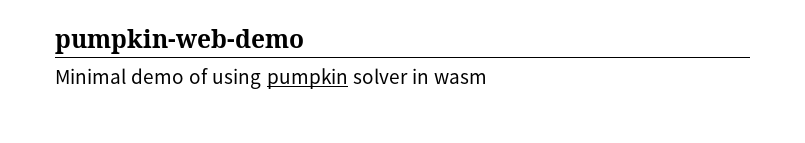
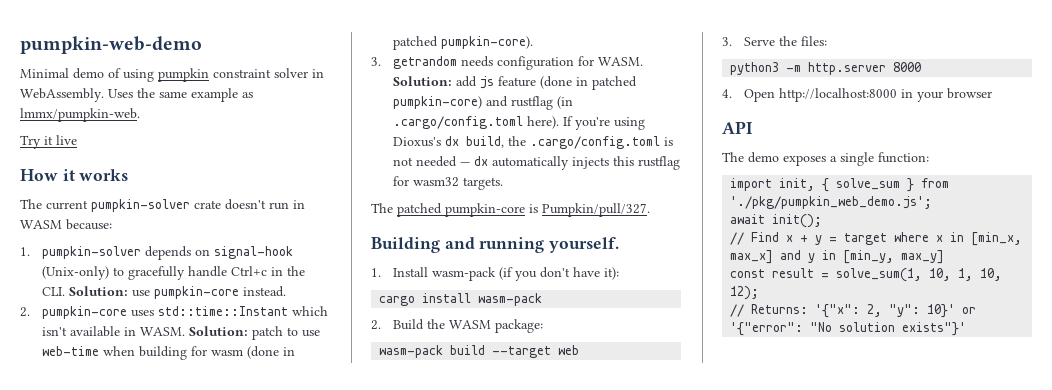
(348, 78) none -> [213,69,271,78] constraint
[433,73,487,84] wasm -> [20,88,253,102] [20,108,140,122] [20,135,77,149] [20,169,129,181] [20,199,305,212] [20,219,112,230] [20,246,293,260] [41,266,305,280] [41,286,286,299] [20,306,328,319] [41,326,320,340] [41,346,295,360] [392,36,533,50] [371,56,643,70] [392,76,637,90] [392,96,573,110] [392,116,645,130] [392,136,673,149] [392,156,680,170] [392,176,503,190] [371,203,650,217] [371,237,620,253] [371,267,619,281] [379,293,543,306] [371,319,543,333] [379,345,580,358] [722,36,827,46] [730,62,922,75] [722,88,992,102] [722,121,753,134] [722,152,929,166] [730,178,950,192] [730,196,933,209] [730,214,823,228] [730,232,1023,246] [730,250,945,264] [730,268,1003,282] [730,286,760,300] [730,304,977,318] [730,322,967,336] WebAssembly. Uses the same example as lmmx/pumpkin-web. // Try it live // How it works // The current pumpkin-solver crate doesn't run in WASM because: // 1. pumpkin-solver depends on signal-hook (Unix-only) to gracefully handle Ctrl+c in the CLI. Solution: use pumpkin-core instead. // 2. pumpkin-core uses std::time::Instant which isn't available in WASM. Solution: patch to use web-time when building for wasm (done in patched pumpkin-core). // 3. getrandom needs configuration for WASM. Solution: add js feature (done in patched pumpkin-core) and rustflag (in .cargo/config.toml here). If you're using Dioxus's dx build, the .cargo/config.toml is not needed — dx automatically injects this rustflag for wasm32 targets. // The patched pumpkin-core is Pumpkin/pull/327. // Building and running yourself. // 1. Install wasm-pack (if you don't have it): // cargo install wasm-pack // 2. Build the WASM package: // wasm-pack build --target web // 3. Serve the files: // python3 -m http.server 8000 // 4. Open http://localhost:8000 in your browser // API // The demo exposes a single function: // import init, { solve_sum } from './pkg/pumpkin_web_demo.js'; // await init(); // // Find x + y = target where x in [min_x, max_x] and y in [min_y, max_y] // const result = solve_sum(1, 10, 1, 10, 12); // // Returns: '{"x": 2, "y": 10}' or '{"error": "No solution exists"}'

